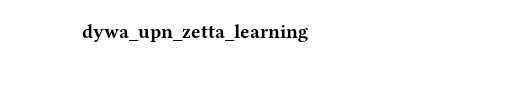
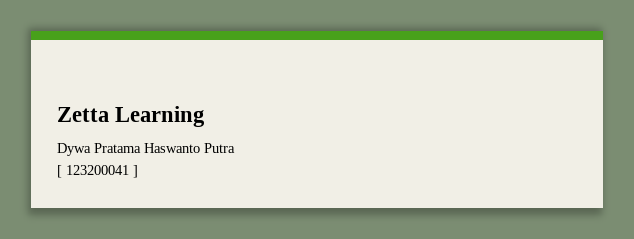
[82,24,308,42] dywa_upn_zetta_learning -> [57,106,206,127] [57,143,235,156] [57,165,138,178] Zetta Learning // Dywa Pratama Haswanto Putra // [ 123200041 ]

